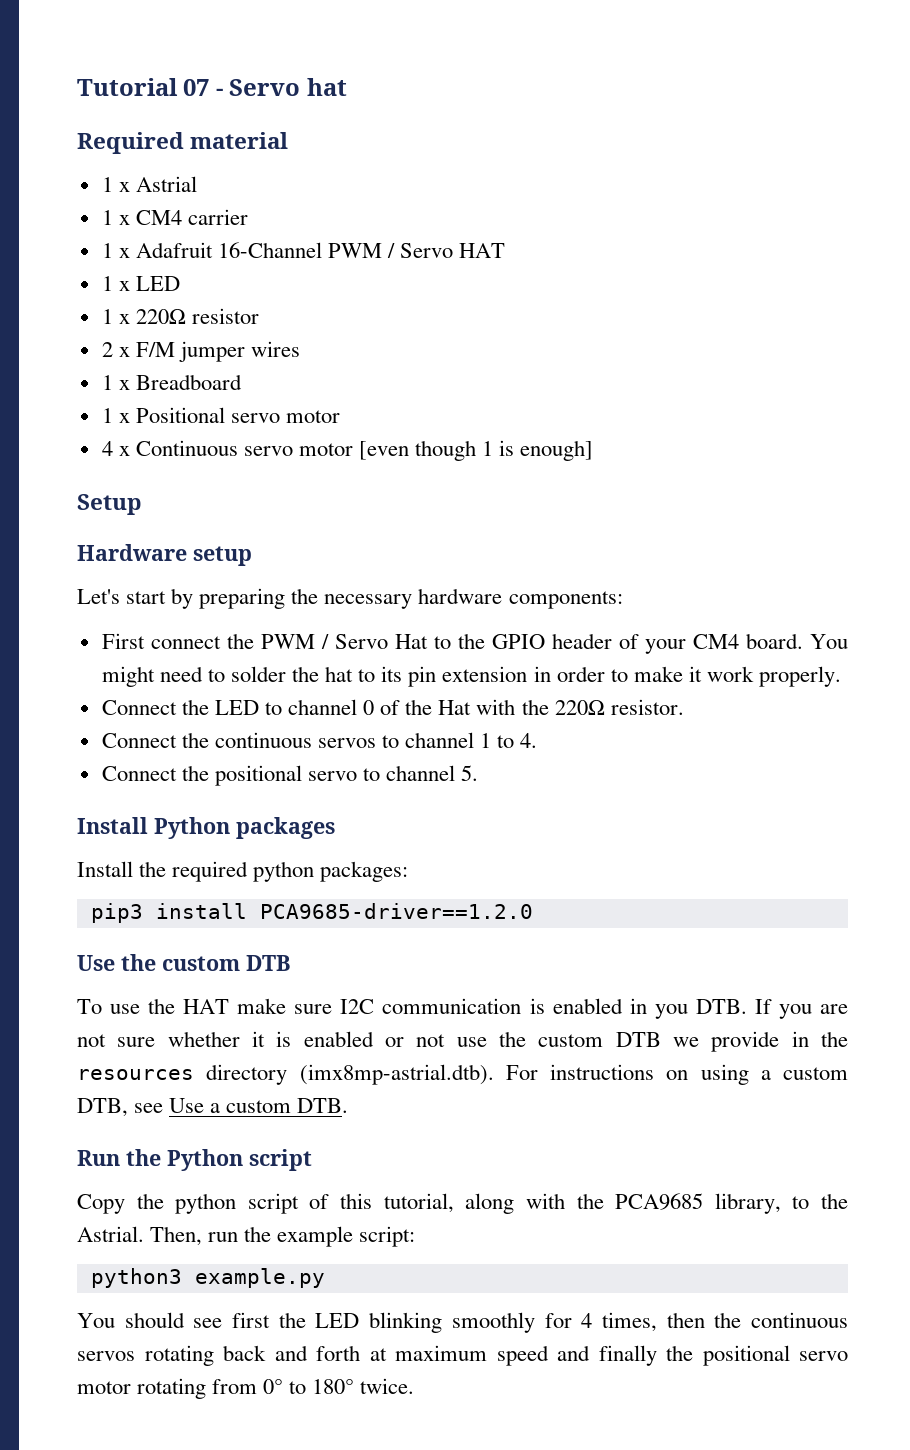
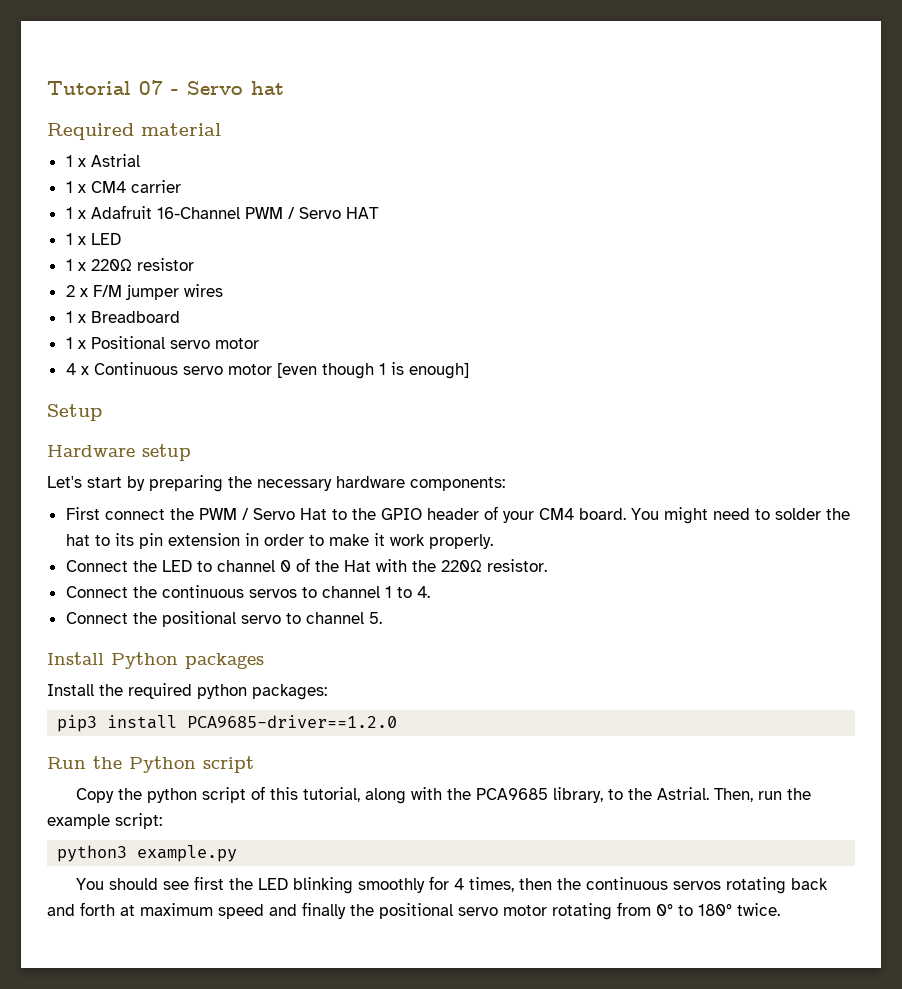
[77,954,290,971] [77,998,849,1019] [77,1031,849,1052] [77,1064,848,1085] [77,1098,349,1117] // Use the custom DTB // To use the HAT make sure I2C communication is enabled in you DTB. If you are not sure whether it is enabled or not use the custom DTB we provide in the resources directory (imx8mp-astrial.dtb). For instructions on using a custom DTB, see Use a custom DTB. -> (398, 721) none

